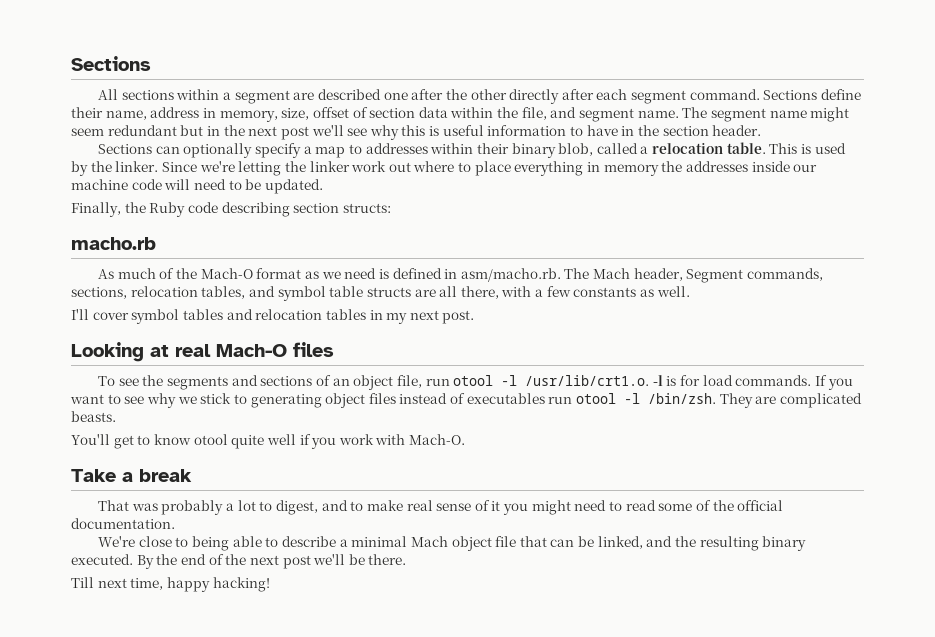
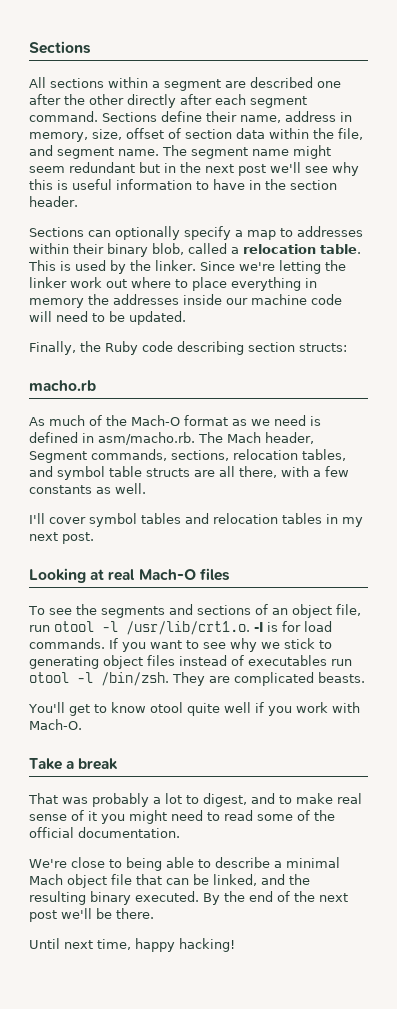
[71,577,94,588] Till -> [29,938,60,949] Until

